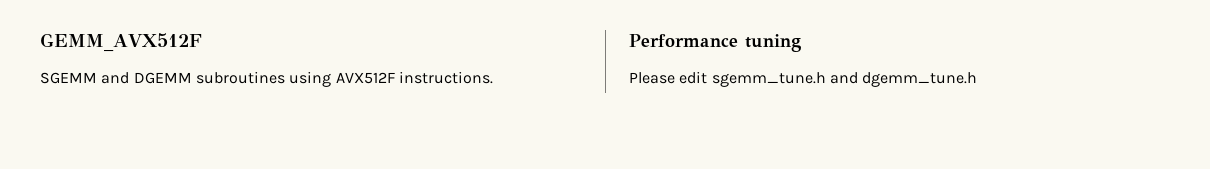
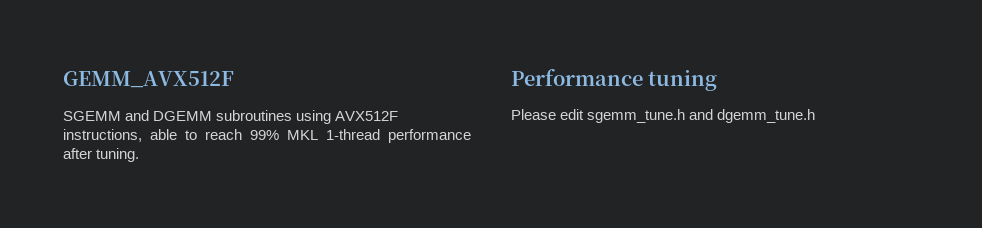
[398,71,493,84] instructions. -> [63,129,471,143] [63,148,140,162] instructions, able to reach 99% MKL 1-thread performance after tuning.

